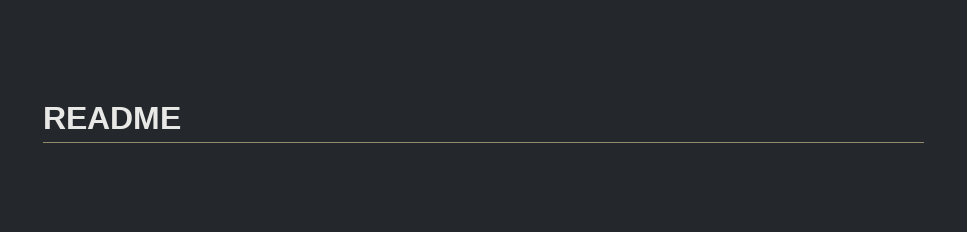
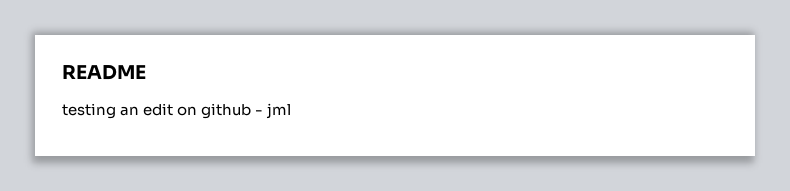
(181, 118) none -> [62,103,292,119] // testing an edit on github - jml

